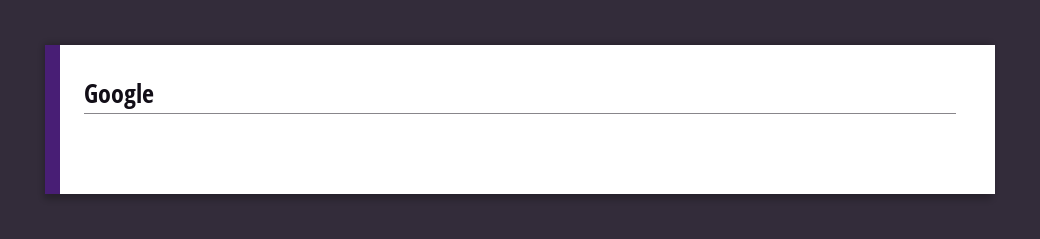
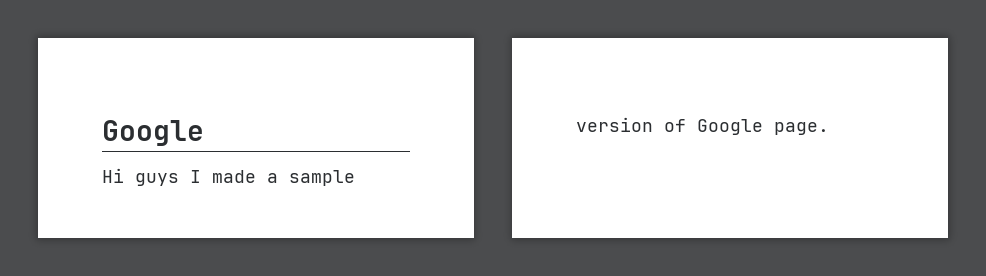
[84,83,154,109] Google -> [102,120,204,146] [102,168,355,186] [576,117,829,135] Google // Hi guys I made a sample version of Google page.

